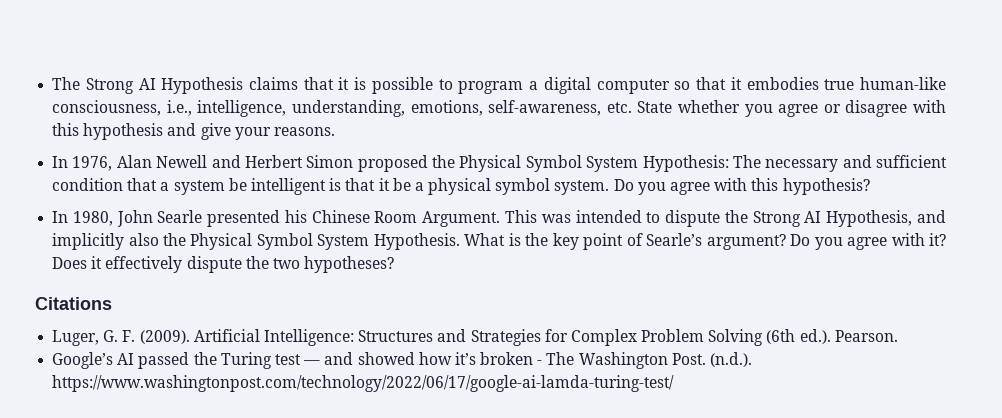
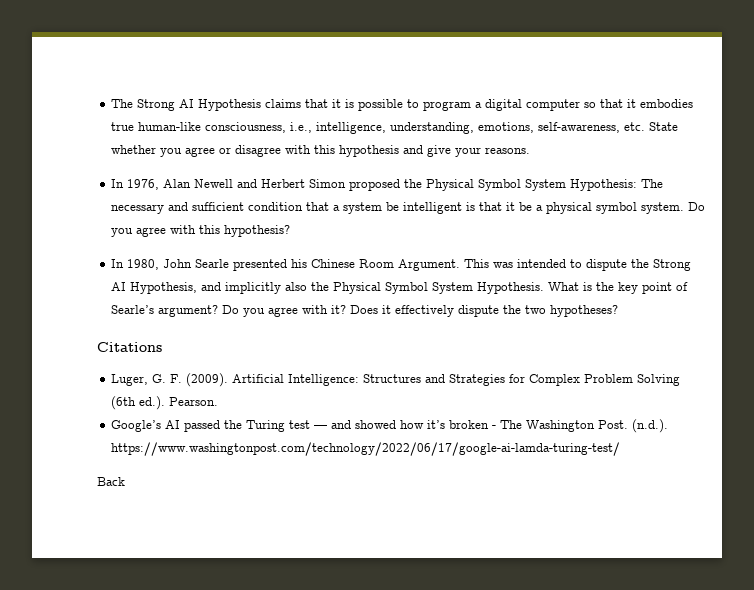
(675, 383) none -> [97,477,125,486] // Back

